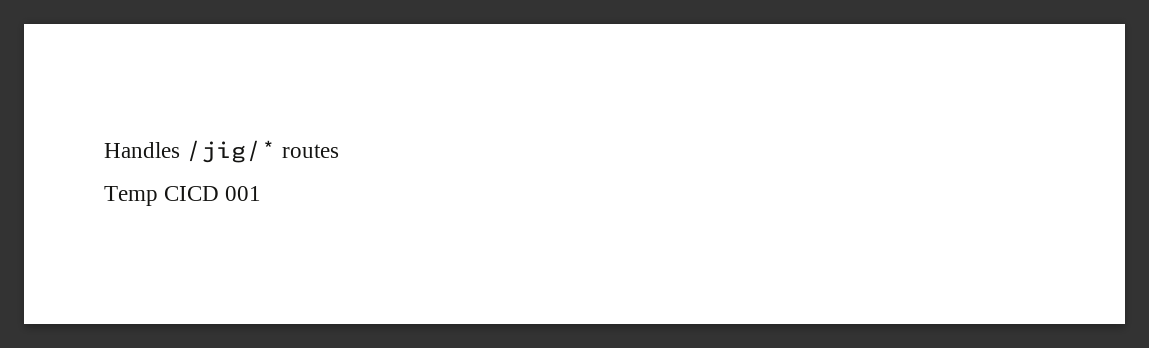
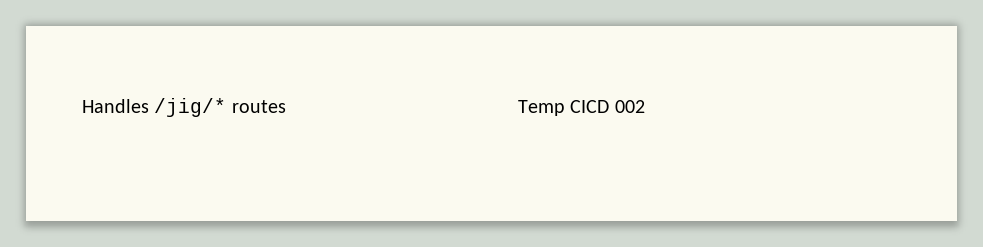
[225,186,262,201] 001 -> [614,100,645,113] 002

